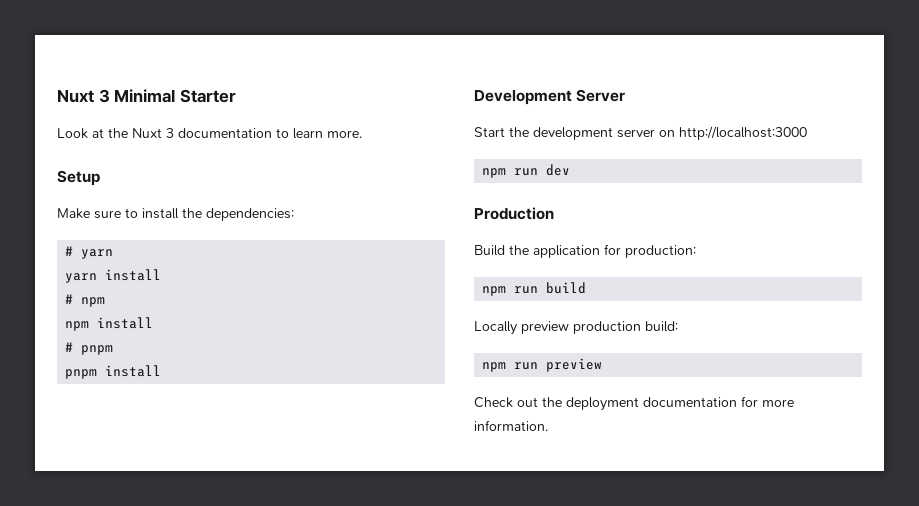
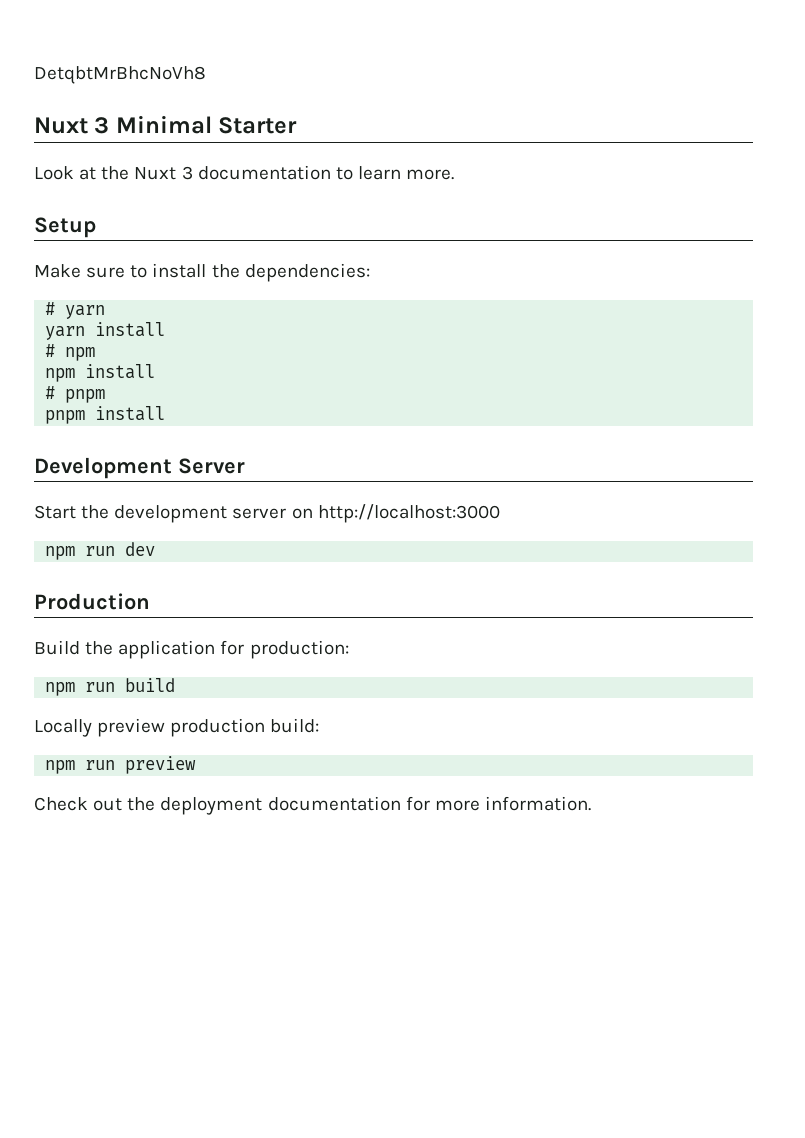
(57, 96) none -> [34,66,206,84] DetqbtMrBhcNoVh8 //

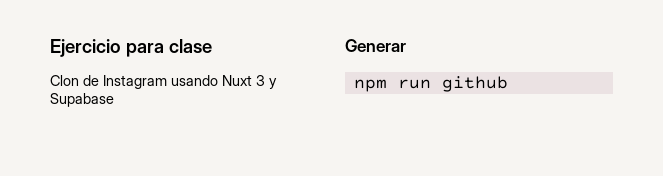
[34,66,206,84] [34,115,298,134] [34,165,455,180] [34,217,96,238] [34,263,370,282] [45,302,106,319] [45,322,166,340] [45,344,96,361] [45,364,156,382] [45,386,106,403] [45,406,166,424] [34,457,245,479] [34,504,500,523] [45,542,156,560] [34,593,150,610] [34,640,349,659] [45,678,176,696] [34,718,320,737] [45,756,197,774] [34,796,591,815] DetqbtMrBhcNoVh8 // Nuxt 3 Minimal Starter // Look at the Nuxt 3 documentation to learn more. // Setup // Make sure to install the dependencies: // # yarn // yarn install // # npm // npm install // # pnpm // pnpm install // Development Server // Start the development server on http://localhost:3000 // npm run dev // Production // Build the application for production: // npm run build // Locally preview production build: // npm run preview // Check out the deployment documentation for more information. -> [50,39,212,57] [50,75,277,89] [50,93,114,107] [345,39,406,52] [353,76,508,92] Ejercicio para clase // Clon de Instagram usando Nuxt 3 y Supabase // Generar // npm run github

